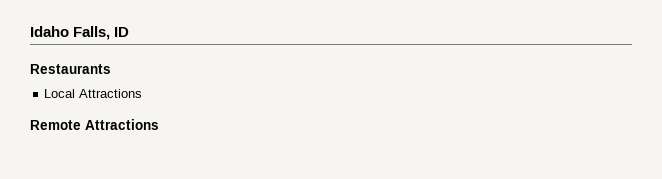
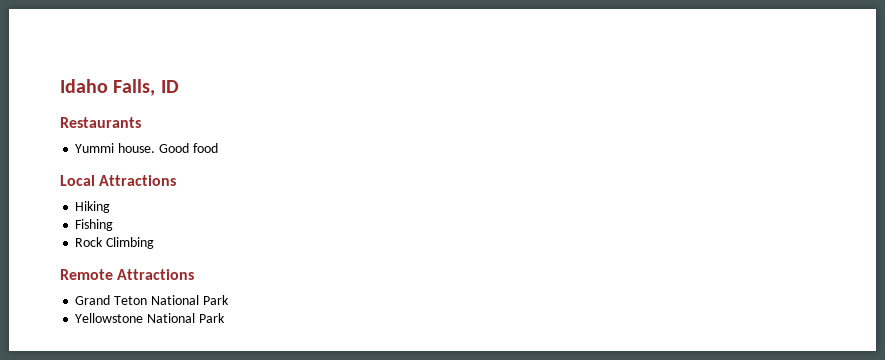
[44,89,143,98] [30,119,159,130] Local Attractions // Remote Attractions -> [75,143,218,153] [60,175,177,186] [75,201,111,213] [75,219,114,231] [75,237,155,249] [60,269,195,280] [75,295,229,305] [75,313,225,323] Yummi house. Good food // Local Attractions // Hiking // Fishing // Rock Climbing // Remote Attractions // Grand Teton National Park // Yellowstone National Park

